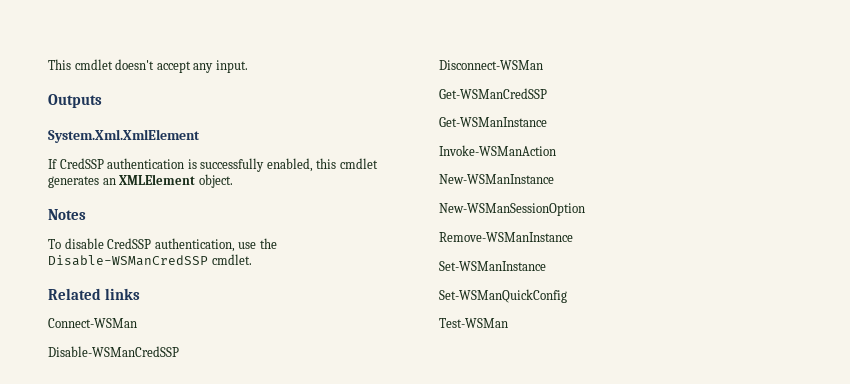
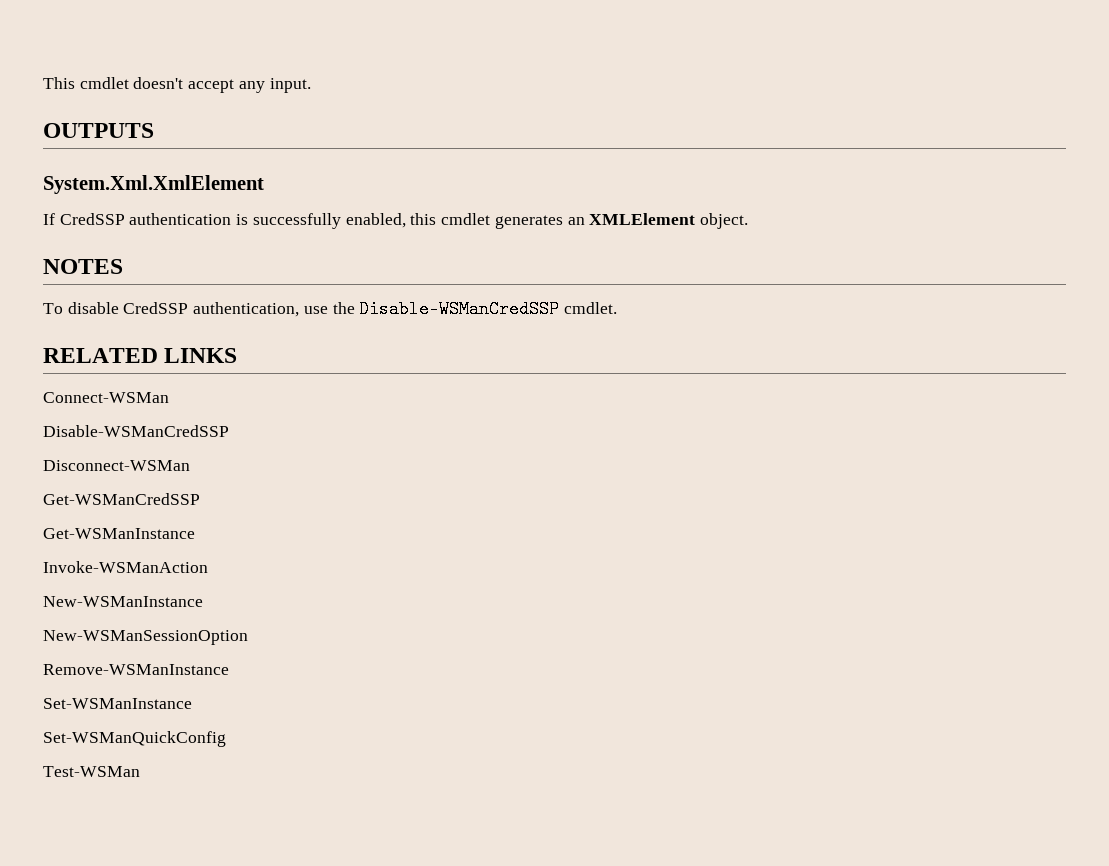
[48,94,102,108] Outputs -> [43,123,154,138] OUTPUTS
[48,209,86,220] Notes -> [43,259,123,274] NOTES
[48,288,140,300] Related links -> [43,348,238,363] RELATED LINKS

